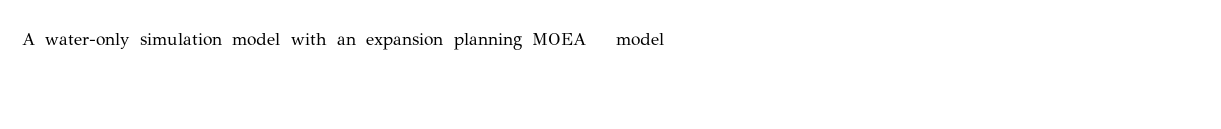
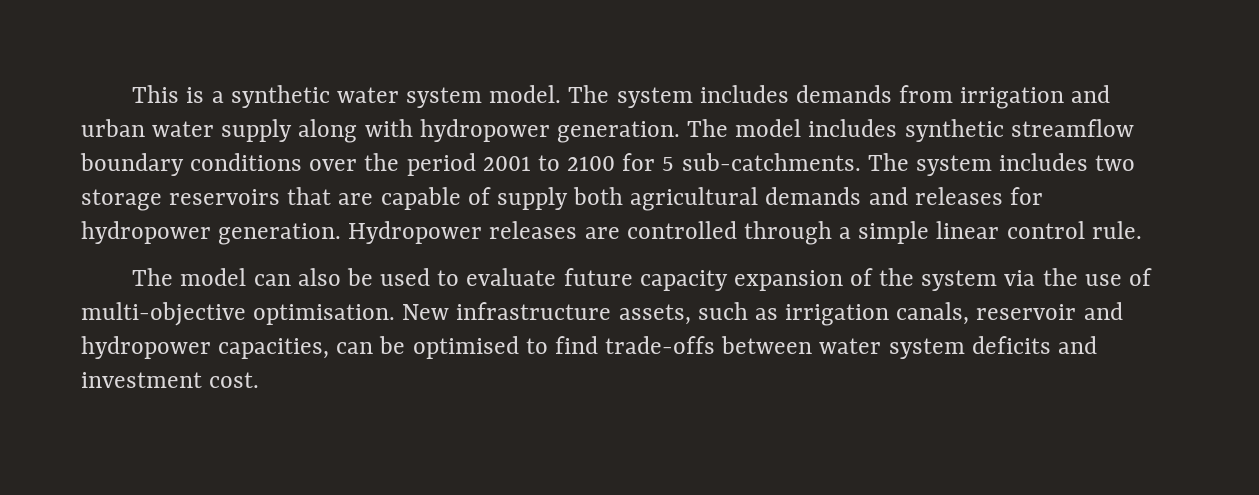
[22,33,664,50] A water-only simulation model with an expansion planning MOEA model -> [132,85,1111,109] [81,119,1134,143] [80,153,1136,176] [81,187,1043,211] [81,221,1142,245] [132,268,1152,291] [81,302,1123,326] [81,336,1097,359] [81,372,260,388] This is a synthetic water system model. The system includes demands from irrigation and urban water supply along with hydropower generation. The model includes synthetic streamflow boundary conditions over the period 2001 to 2100 for 5 sub-catchments. The system includes two storage reservoirs that are capable of supply both agricultural demands and releases for hydropower generation. Hydropower releases are controlled through a simple linear control rule. // The model can also be used to evaluate future capacity expansion of the system via the use of multi-objective optimisation. New infrastructure assets, such as irrigation canals, reservoir and hydropower capacities, can be optimised to find trade-offs between water system deficits and investment cost.

